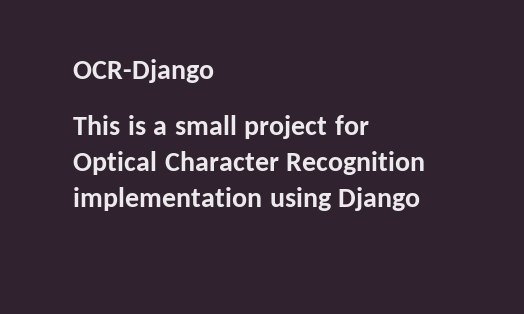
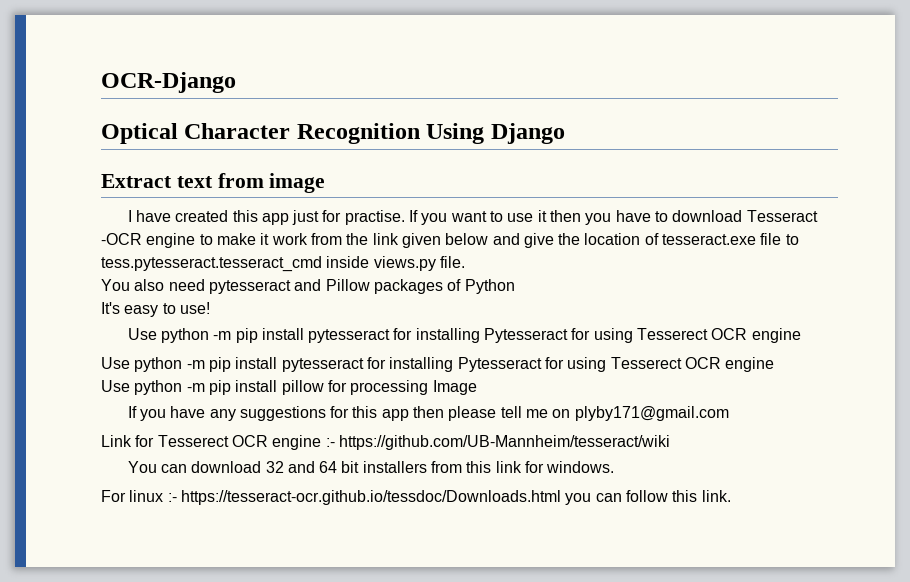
[73,115,369,139] [73,151,426,175] [73,187,421,211] This is a small project for Optical Character Recognition implementation using Django -> [101,123,565,144] [101,173,326,193] [127,210,818,225] [101,233,799,248] [101,256,465,272] [101,279,515,294] [101,302,210,317] [127,328,801,343] [101,357,775,372] [101,380,477,395] [127,406,729,421] [101,435,670,450] [127,461,615,473] [101,490,731,505] Optical Character Recognition Using Django // Extract text from image // I have created this app just for practise. If you want to use it then you have to download Tesseract -OCR engine to make it work from the link given below and give the location of tesseract.exe file to tess.pytesseract.tesseract_cmd inside views.py file. // You also need pytesseract and Pillow packages of Python // It's easy to use! // Use python -m pip install pytesseract for installing Pytesseract for using Tesserect OCR engine // Use python -m pip install pytesseract for installing Pytesseract for using Tesserect OCR engine // Use python -m pip install pillow for processing Image // If you have any suggestions for this app then please tell me on plyby171@gmail.com // Link for Tesserect OCR engine :- https://github.com/UB-Mannheim/tesseract/wiki // You can download 32 and 64 bit installers from this link for windows. // For linux :- https://tesseract-ocr.github.io/tessdoc/Downloads.html you can follow this link.

